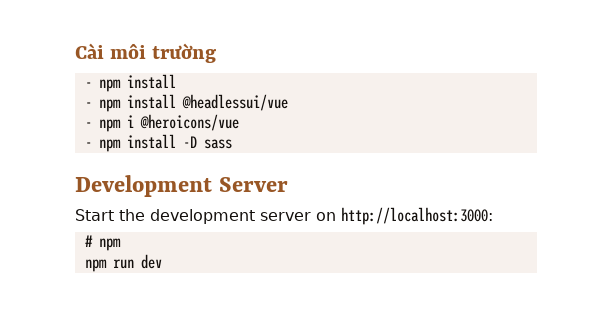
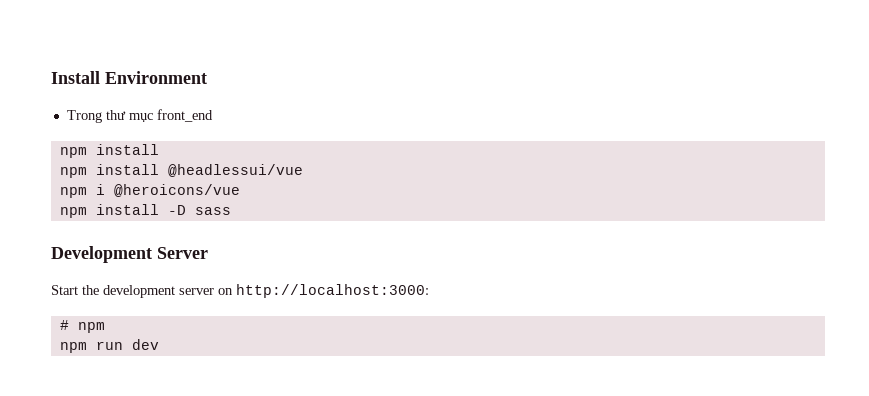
[75,43,217,63] [84,82,92,88] Cài môi trường // - -> [51,71,207,84] [66,109,213,123] Install Environment // Trong thư mục front_end //
[84,102,92,108] - -> (159, 149) none
[84,122,92,128] - -> (303, 170) none
[84,142,92,148] - -> (240, 190) none

